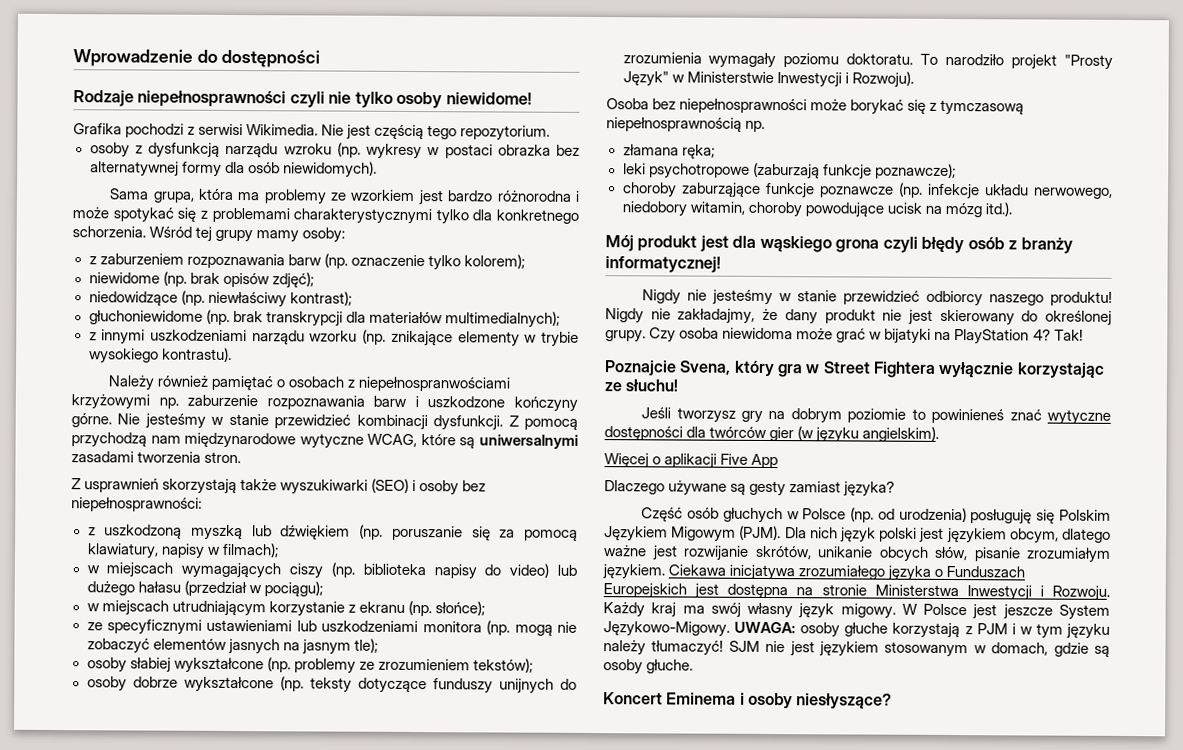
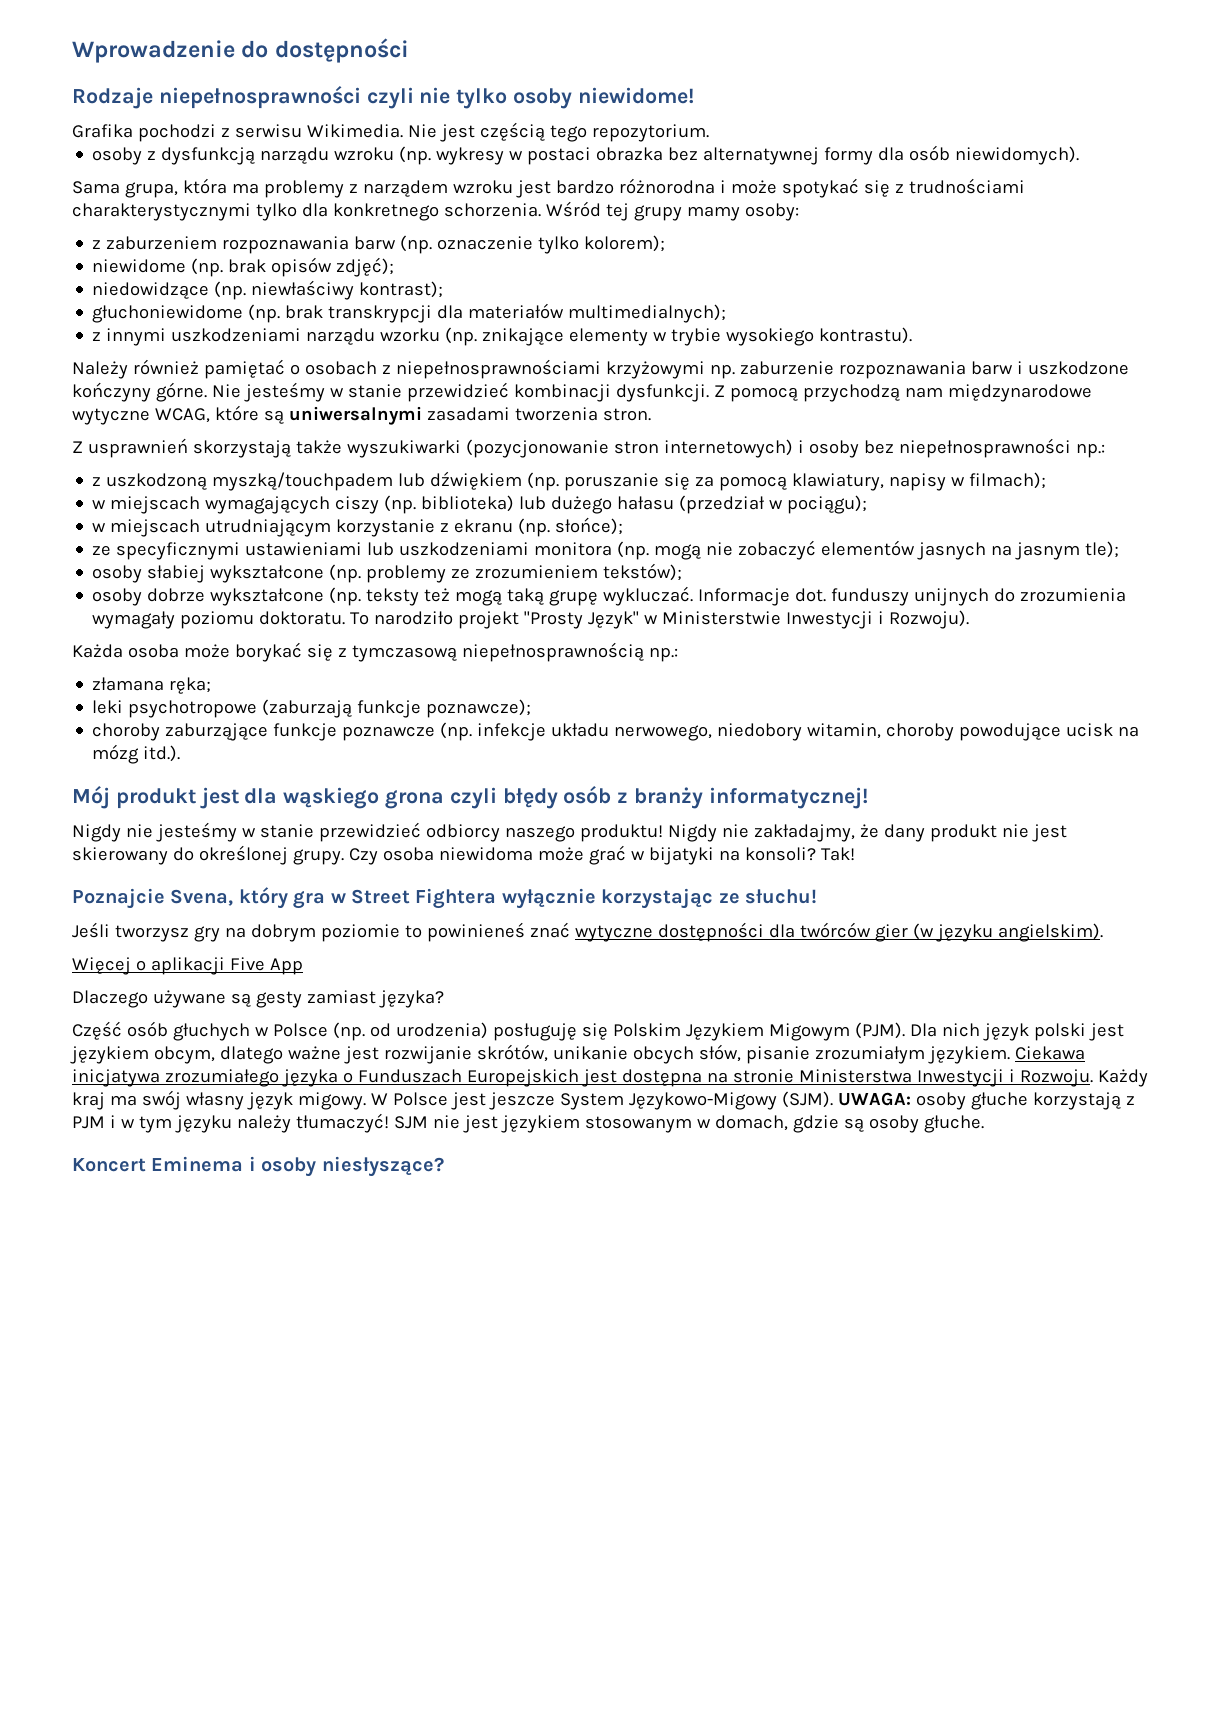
[198,123,244,136] serwisi -> [234,124,302,138] serwisu
[330,189,416,202] ze wzorkiem -> [348,180,513,197] z narządem wzroku
[211,207,290,223] problemami -> [908,178,1025,194] trudnościami
[358,376,511,392] niepełnospranwościami -> [395,359,601,379] niepełnosprawnościami
[371,478,410,493] (SEO) -> [465,439,793,458] (pozycjonowanie stron internetowych)
[71,497,202,512] niepełnosprawności: -> [898,438,1105,458] niepełnosprawności np.:
[190,524,243,541] myszką -> [212,472,394,491] myszką/touchpadem
[362,563,550,580] biblioteka napisy do video) -> [421,495,515,512] biblioteka)
[357,677,427,694] dotyczące -> [424,586,827,606] też mogą taką grupę wykluczać. Informacje dot.
[606,98,808,114] Osoba bez niepełnosprawności -> [72,644,179,658] Każda osoba
[745,120,766,132] np. -> [648,647,678,662] np.:
[954,329,1051,345] PlayStation 4? -> [744,847,816,861] konsoli?
[603,621,730,637] Językowo-Migowy. -> [628,1091,833,1110] Językowo-Migowy (SJM).

